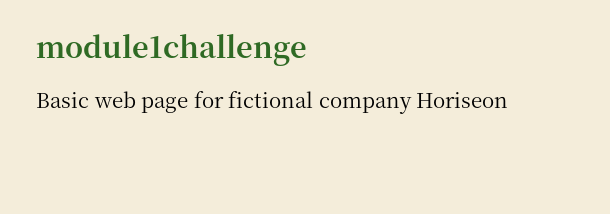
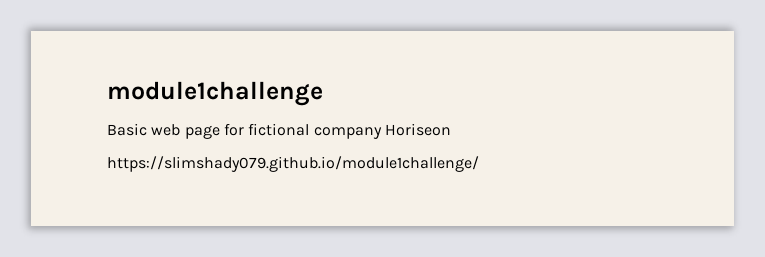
(509, 100) none -> [107,156,479,172] // https://slimshady079.github.io/module1challenge/

